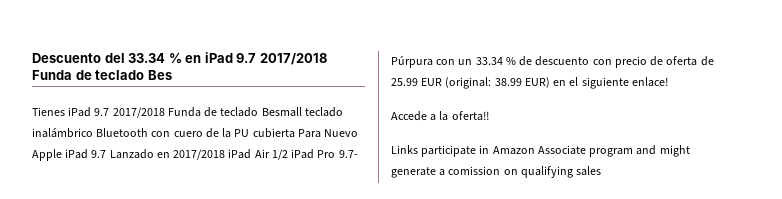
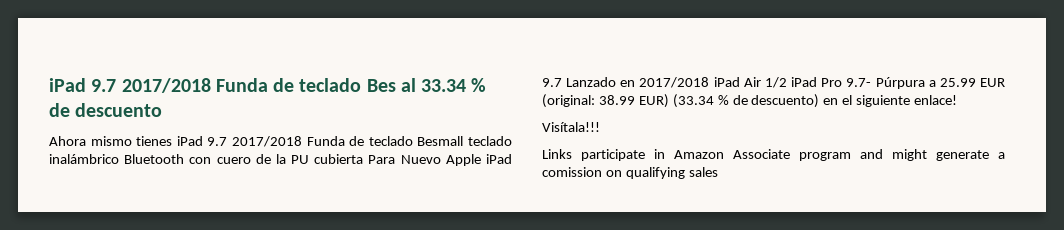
[32,53,202,64] Descuento del 33.34 % en -> (49, 85) none
[32,107,65,116] // Tienes -> [400,78,487,92] [49,103,163,117] [49,136,173,146] al 33.34 % de descuento // Ahora mismo tienes
[436,56,714,68] con un 33.34 % de descuento con precio de oferta de -> [928,80,936,87] a
(550, 82) none -> [672,94,820,108] (33.34 % de descuento)
[391,111,489,121] Accede a la oferta!! -> [542,122,600,132] Visítala!!!

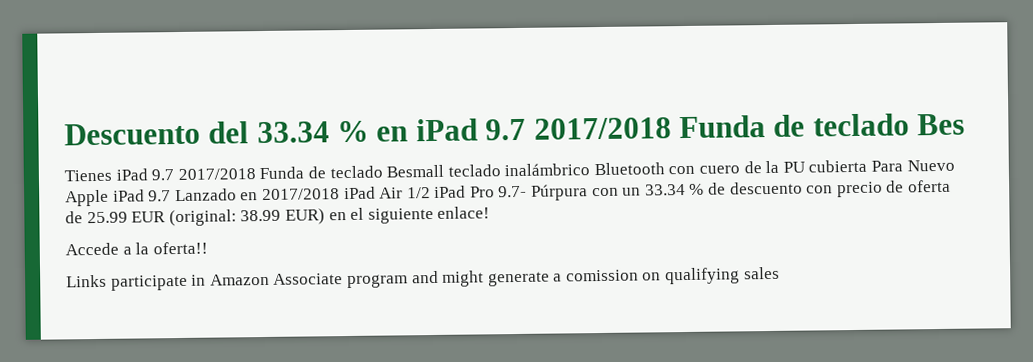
(49, 85) none -> [64,120,409,146] Descuento del 33.34 % en
[400,78,487,92] [49,103,163,117] [49,136,173,146] al 33.34 % de descuento // Ahora mismo tienes -> [64,169,112,182] // Tienes
[928,80,936,87] a -> [591,179,951,198] [65,211,83,224] con un 33.34 % de descuento con precio de oferta de
[672,94,820,108] (33.34 % de descuento) -> (325, 216) none
[542,122,600,132] Visítala!!! -> [65,241,208,256] Accede a la oferta!!

